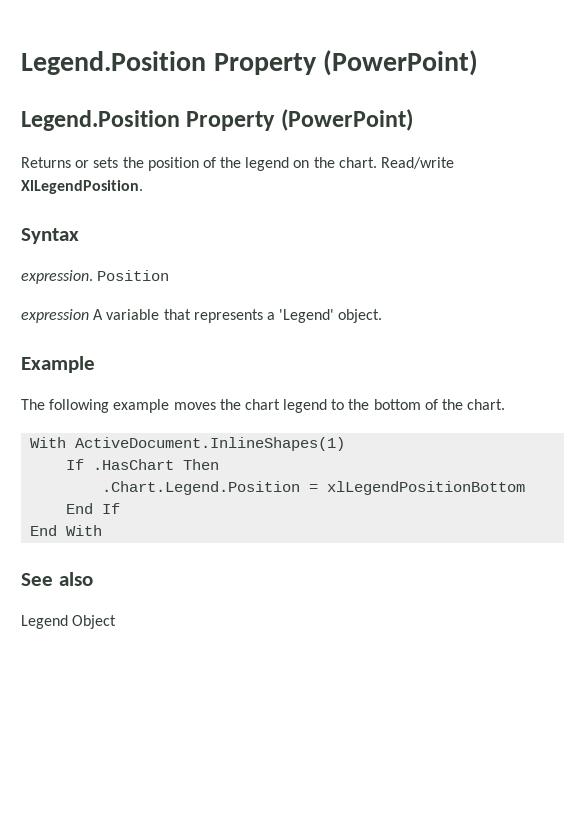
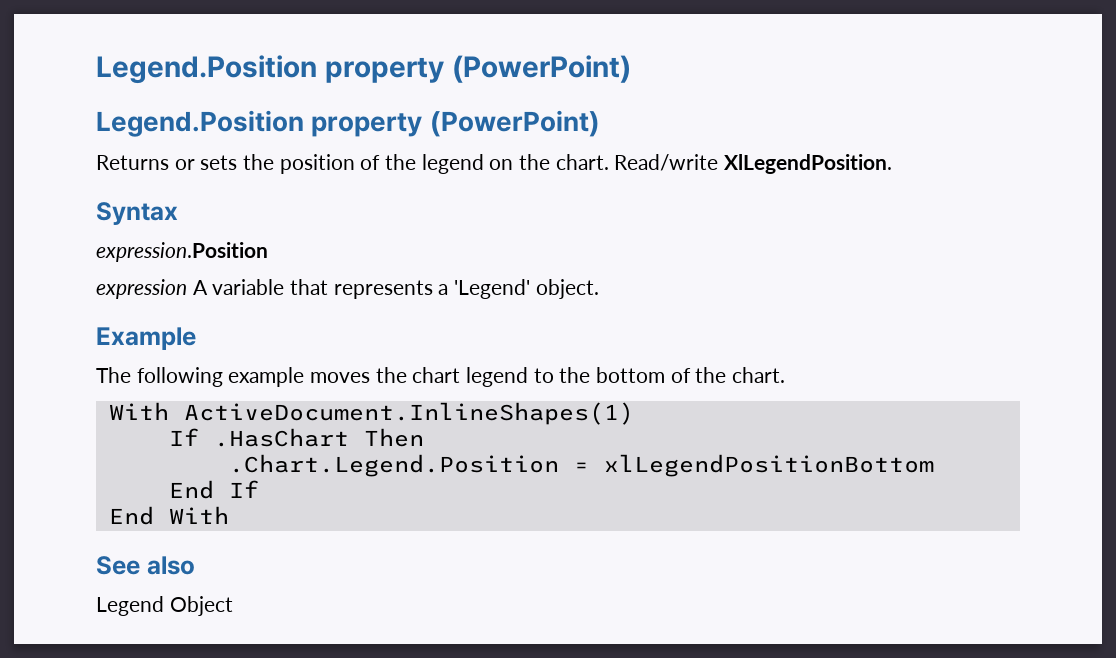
[21,51,317,75] Legend.Position Property -> [96,55,444,84] Legend.Position property
[186,111,276,131] Property -> [311,113,423,137] property
[21,270,170,284] expression. Position -> [96,242,268,262] expression.Position

